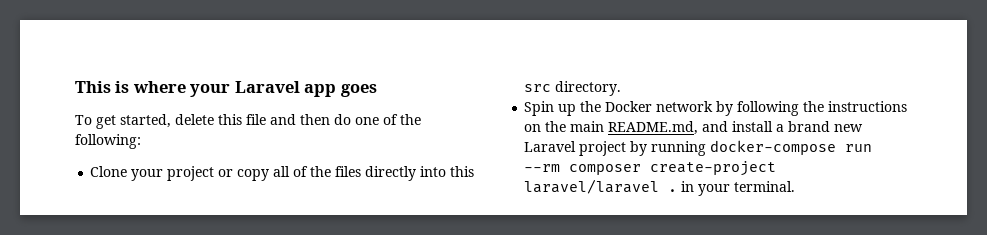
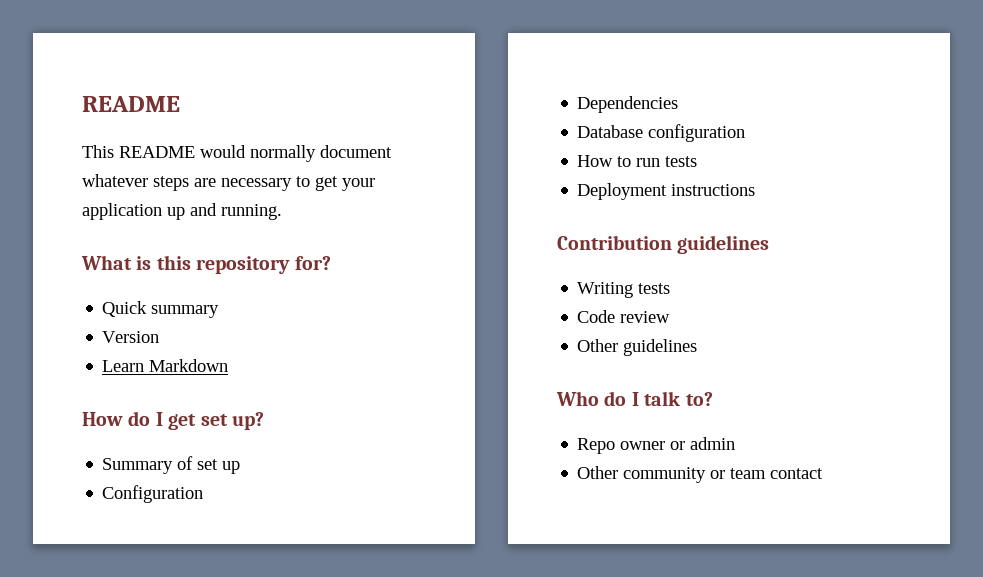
[75,81,377,97] [75,114,421,129] [75,134,141,149] [90,166,475,181] [524,81,622,96] [524,101,908,116] [524,121,864,135] [524,140,873,156] [524,161,777,176] [524,179,796,196] This is where your Laravel app goes // To get started, delete this file and then do one of the following: // Clone your project or copy all of the files directly into this src directory. // Spin up the Docker network by following the instructions on the main README.md, and install a brand new Laravel project by running docker-compose run --rm composer create-project laravel/laravel . in your terminal. -> [82,96,180,112] [82,145,392,162] [82,174,375,191] [82,203,282,220] [81,255,331,274] [102,301,220,318] [102,331,160,343] [102,359,229,372] [82,411,264,430] [102,456,241,474] [102,485,204,503] [577,96,679,113] [577,124,746,142] [577,155,698,167] [577,183,756,200] [557,235,770,254] [577,282,671,298] [577,310,671,323] [577,339,698,356] [556,391,713,406] [577,437,736,454] [577,466,824,483] README // This README would normally document whatever steps are necessary to get your application up and running. // What is this repository for? // Quick summary // Version // Learn Markdown // How do I get set up? // Summary of set up // Configuration // Dependencies // Database configuration // How to run tests // Deployment instructions // Contribution guidelines // Writing tests // Code review // Other guidelines // Who do I talk to? // Repo owner or admin // Other community or team contact

